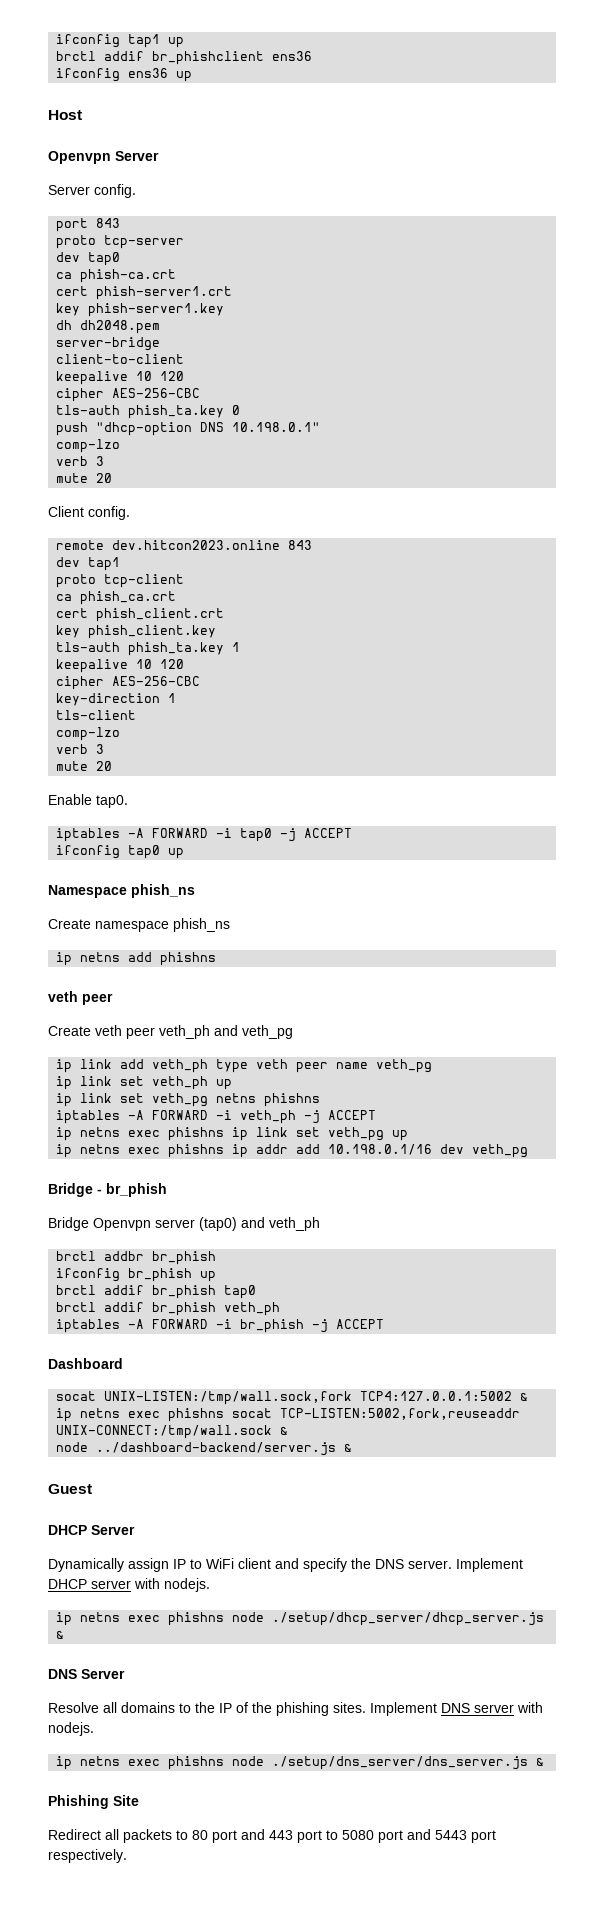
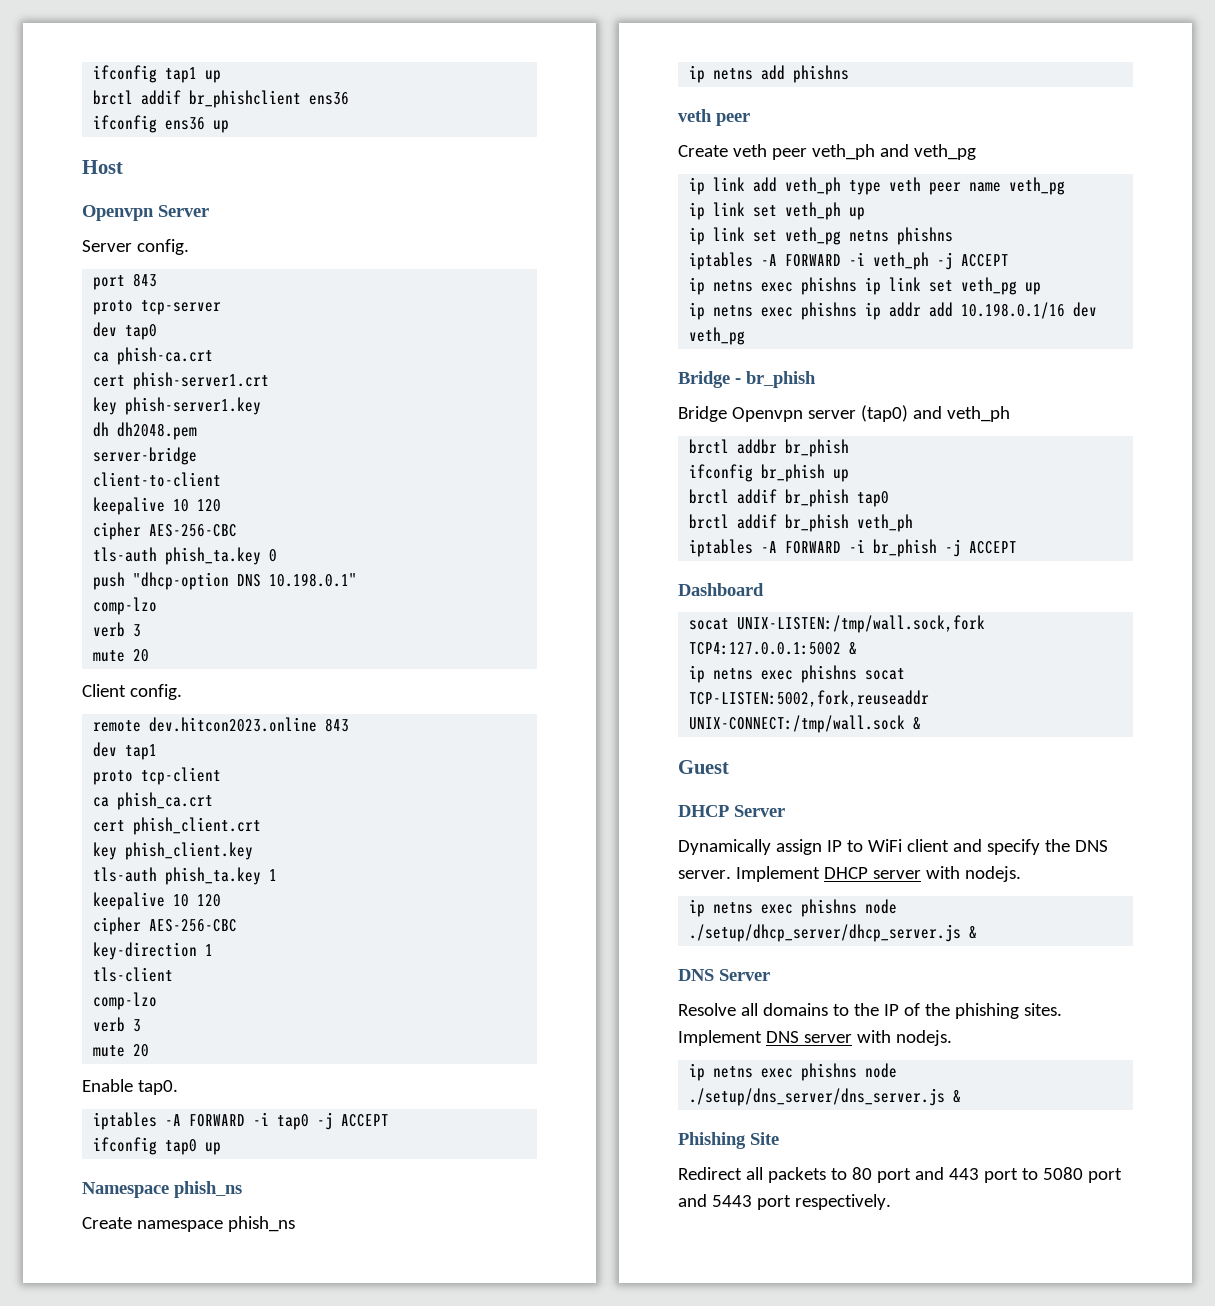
[56,1442,353,1456] // node ../dashboard-backend/server.js & -> (922, 723) none

